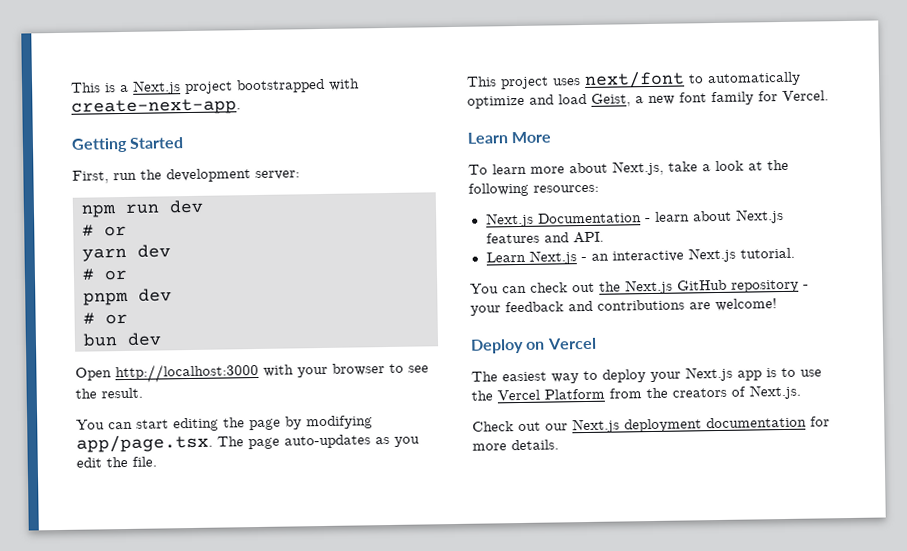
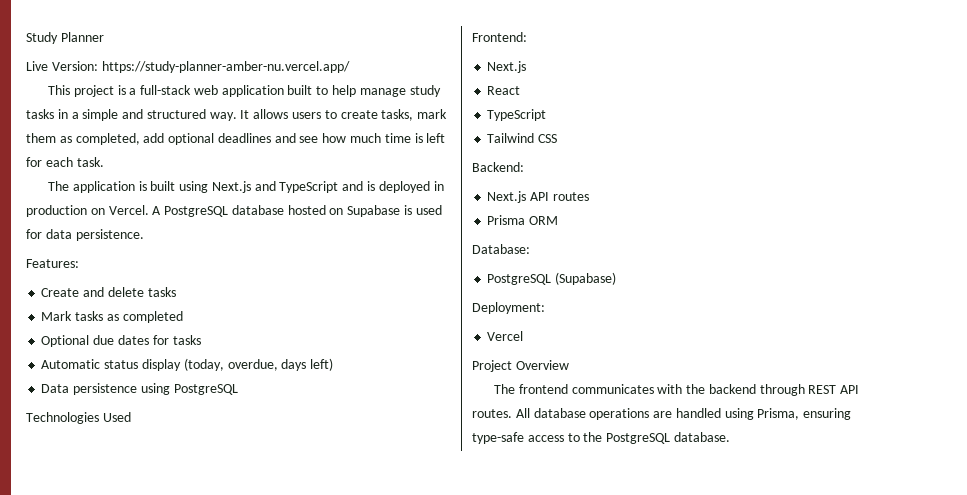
[71,78,360,95] [71,98,241,116] [71,137,185,153] [72,168,300,184] [81,199,204,218] [82,224,127,237] [82,244,171,262] [82,268,128,281] [83,288,172,306] [83,312,128,325] [83,332,162,347] [75,362,429,384] [75,387,143,399] [76,415,373,432] [76,433,420,453] [76,456,157,468] [466,70,801,90] [467,90,829,109] [467,131,552,144] [468,159,789,176] [468,182,599,197] [485,208,784,228] [485,231,604,244] [485,247,795,265] [470,279,809,295] [470,298,777,316] [470,337,597,354] [471,366,822,384] [471,384,801,401] [472,416,830,434] [472,439,559,451] This is a Next.js project bootstrapped with create-next-app. // Getting Started // First, run the development server: // npm run dev // # or // yarn dev // # or // pnpm dev // # or // bun dev // Open http://localhost:3000 with your browser to see the result. // You can start editing the page by modifying app/page.tsx. The page auto-updates as you edit the file. // This project uses next/font to automatically optimize and load Geist, a new font family for Vercel. // Learn More // To learn more about Next.js, take a look at the following resources: // Next.js Documentation - learn about Next.js features and API. // Learn Next.js - an interactive Next.js tutorial. // You can check out the Next.js GitHub repository - your feedback and contributions are welcome! // Deploy on Vercel // The easiest way to deploy your Next.js app is to use the Vercel Platform from the creators of Next.js. // Check out our Next.js deployment documentation for more details. -> [26,32,104,44] [26,61,350,73] [47,85,441,97] [26,109,448,121] [26,133,446,145] [26,157,104,167] [47,181,444,193] [26,205,442,217] [26,229,144,241] [26,259,79,268] [41,287,176,297] [41,311,183,323] [41,335,201,347] [41,358,334,371] [41,383,238,395] [26,412,131,424] [472,32,527,42] [487,61,527,73] [487,86,521,95] [487,109,547,121] [487,133,558,143] [472,162,524,172] [487,191,589,203] [487,215,559,225] [472,244,530,254] [487,272,617,285] [472,302,545,314] [487,331,524,341] [472,360,569,372] [493,384,860,396] [472,408,852,420] [472,432,730,444] Study Planner // Live Version: https://study-planner-amber-nu.vercel.app/ // This project is a full-stack web application built to help manage study tasks in a simple and structured way. It allows users to create tasks, mark them as completed, add optional deadlines and see how much time is left for each task. // The application is built using Next.js and TypeScript and is deployed in production on Vercel. A PostgreSQL database hosted on Supabase is used for data persistence. // Features: // Create and delete tasks // Mark tasks as completed // Optional due dates for tasks // Automatic status display (today, overdue, days left) // Data persistence using PostgreSQL // Technologies Used // Frontend: // Next.js // React // TypeScript // Tailwind CSS // Backend: // Next.js API routes // Prisma ORM // Database: // PostgreSQL (Supabase) // Deployment: // Vercel // Project Overview // The frontend communicates with the backend through REST API routes. All database operations are handled using Prisma, ensuring type-safe access to the PostgreSQL database.

